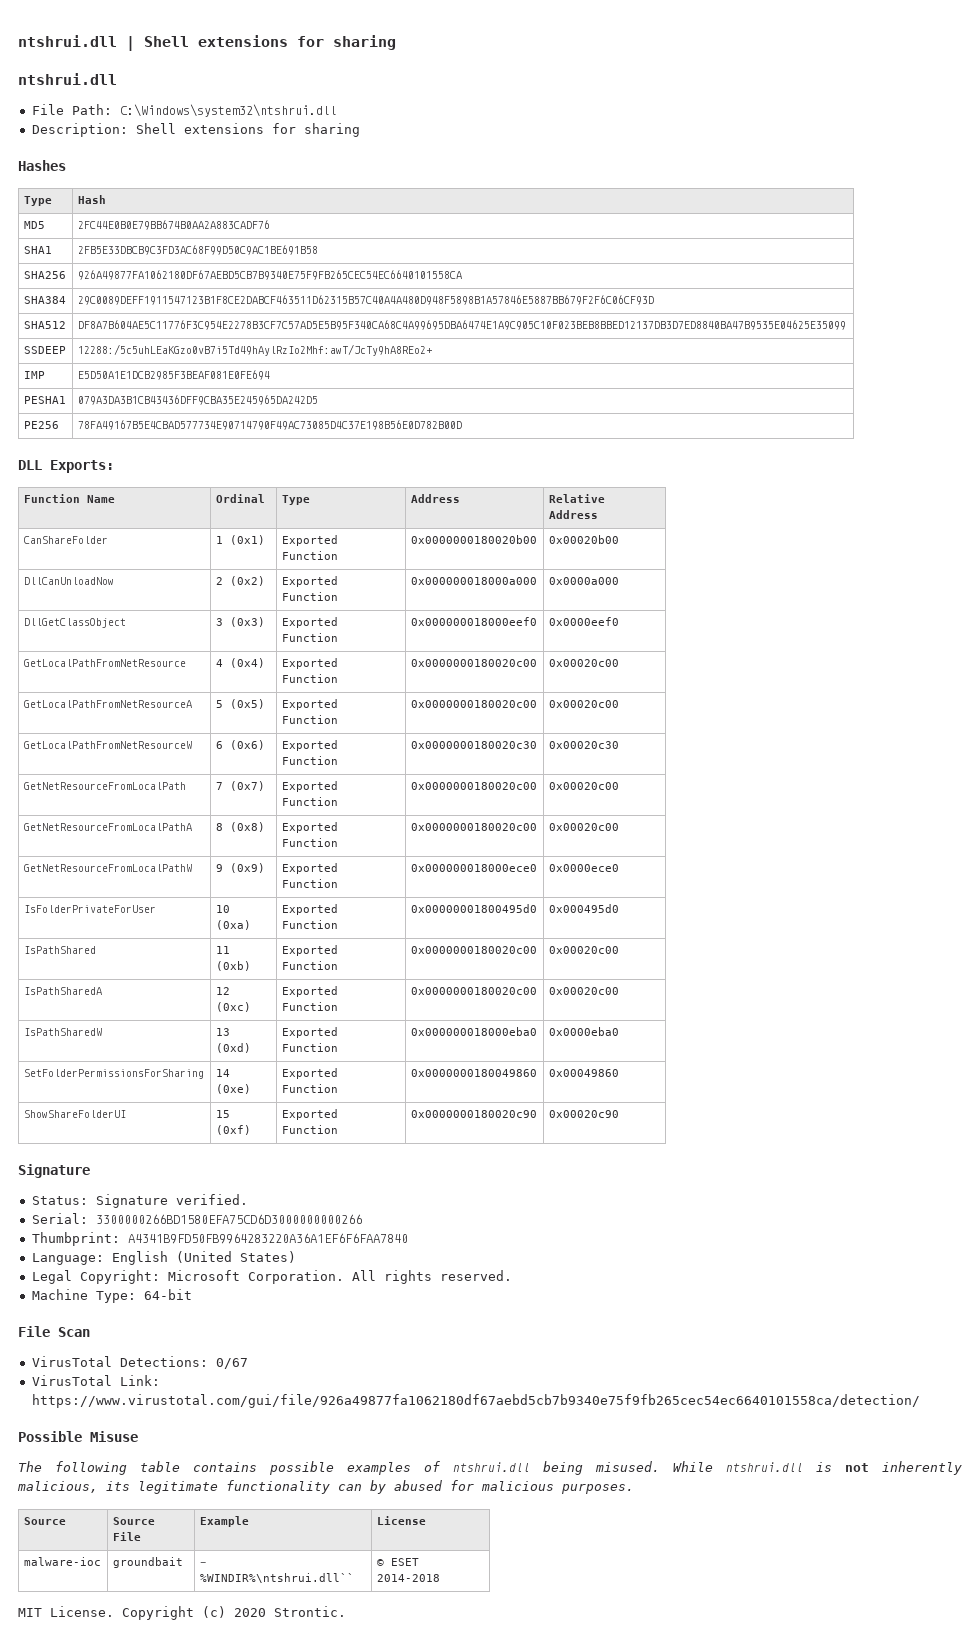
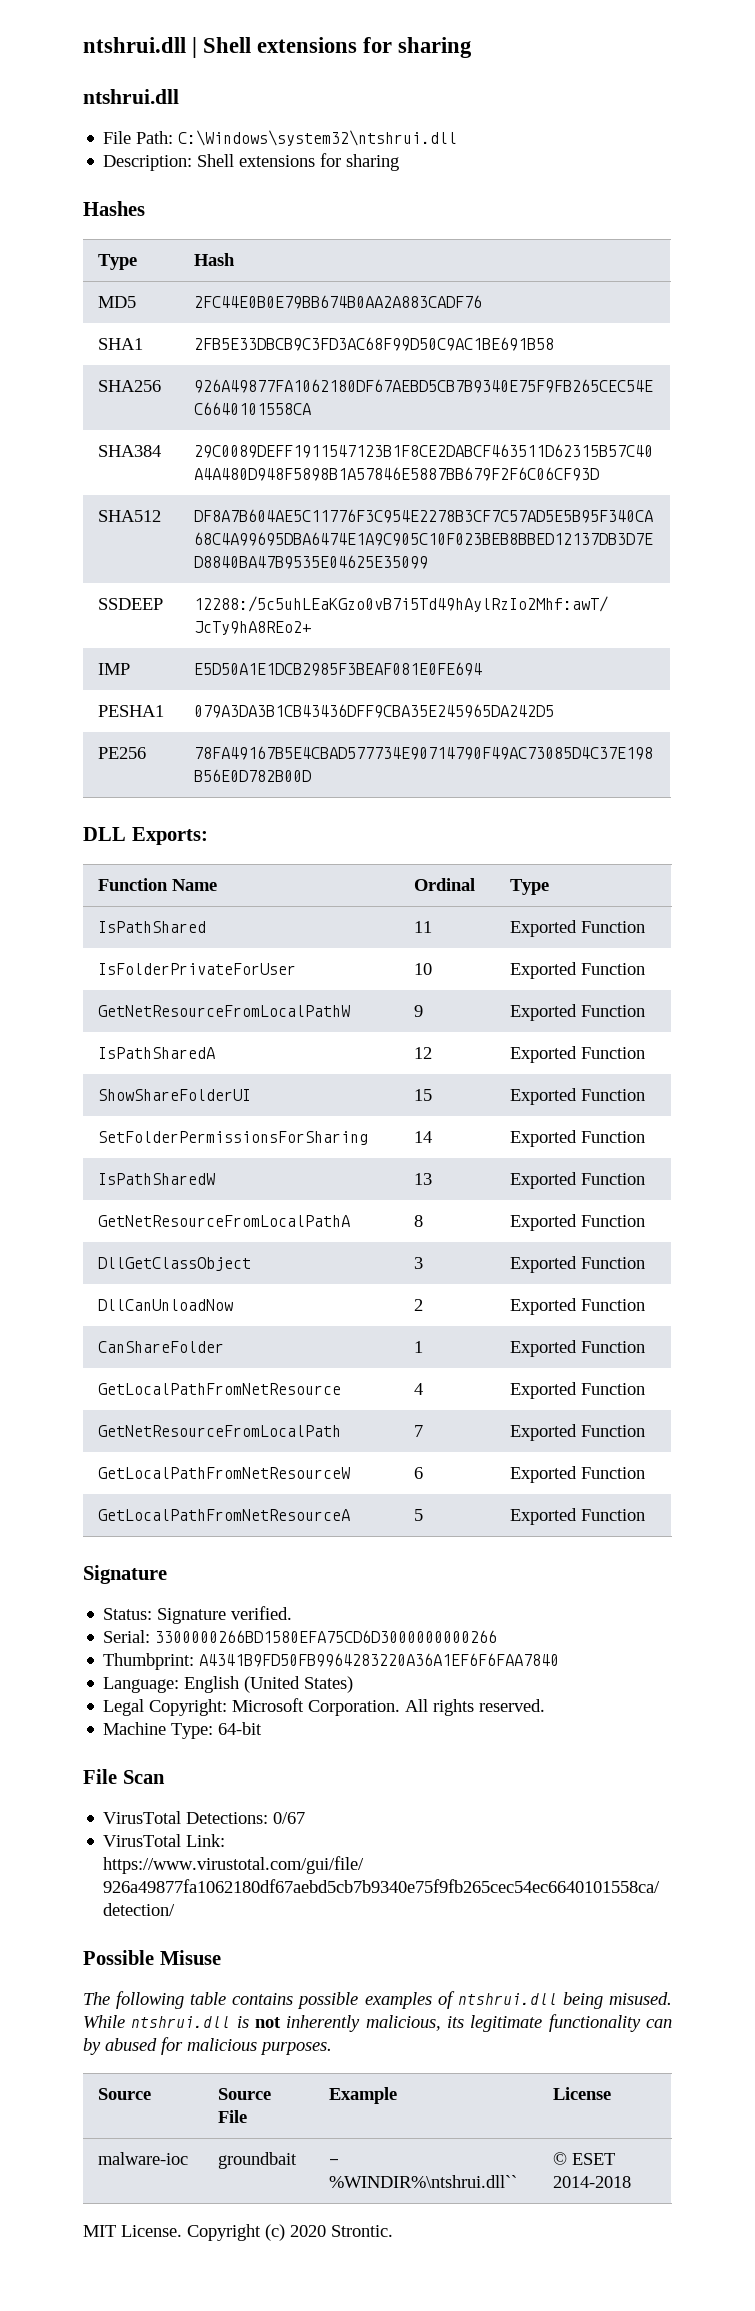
[410,494,460,503] [548,494,605,503] [548,510,598,519] | Address | Relative Address -> [97,921,206,933] [413,921,432,933] [509,920,645,937] [97,963,296,975] [413,963,432,975] [509,962,645,979] [97,1005,350,1017] [413,1005,423,1017] [509,1004,645,1021] [97,1047,215,1059] [413,1047,432,1059] [509,1046,645,1063] [97,1089,251,1101] [413,1089,432,1101] [509,1088,645,1105] [97,1131,368,1145] [413,1131,432,1143] [509,1130,645,1147] [97,1173,215,1185] [413,1173,432,1185] [509,1172,645,1189] [97,1215,350,1227] [413,1215,423,1227] [509,1214,645,1231] [97,1257,251,1271] [413,1257,423,1269] [509,1256,645,1273] [97,1299,233,1311] [413,1299,423,1311] [509,1298,645,1315] // IsPathShared | 11 | Exported Function // IsFolderPrivateForUser | 10 | Exported Function // GetNetResourceFromLocalPathW | 9 | Exported Function // IsPathSharedA | 12 | Exported Function // ShowShareFolderUI | 15 | Exported Function // SetFolderPermissionsForSharing | 14 | Exported Function // IsPathSharedW | 13 | Exported Function // GetNetResourceFromLocalPathA | 8 | Exported Function // DllGetClassObject | 3 | Exported Function // DllCanUnloadNow | 2 | Exported Function
[229,535,265,545] [281,535,338,546] [281,551,338,560] [410,535,537,544] [548,535,619,544] [23,577,114,585] [215,576,265,586] [281,576,338,587] [281,592,338,601] [410,577,537,585] [548,577,619,585] [23,618,126,628] [215,617,265,627] [281,617,338,628] [281,633,338,642] [410,617,537,626] [548,617,619,626] (0x1) | Exported Function | 0x0000000180020b00 | 0x00020b00 // DllCanUnloadNow | 2 (0x2) | Exported Function | 0x000000018000a000 | 0x0000a000 // DllGetClassObject | 3 (0x3) | Exported Function | 0x000000018000eef0 | 0x0000eef0 -> [509,1340,645,1357] | Exported Function
[229,658,265,668] [281,658,338,669] [281,674,338,683] [410,659,537,667] [548,659,619,667] (0x4) | Exported Function | 0x0000000180020c00 | 0x00020c00 -> [509,1382,645,1399] [97,1425,341,1437] [413,1425,423,1437] [509,1424,645,1441] [97,1467,350,1479] [413,1467,423,1479] [509,1466,645,1483] | Exported Function // GetNetResourceFromLocalPath | 7 | Exported Function // GetLocalPathFromNetResourceW | 6 | Exported Function
[229,699,265,709] [281,699,338,710] [281,715,338,724] [410,700,537,708] [548,700,619,708] [23,741,192,749] [215,740,265,750] [281,740,338,751] [281,756,338,765] [410,741,537,749] [548,741,619,749] [23,782,186,790] [215,781,265,791] [281,781,338,792] [281,797,338,806] [410,782,537,790] [548,782,619,790] [23,823,192,831] [215,822,265,832] [281,822,338,833] [281,838,338,847] [410,823,537,831] [548,823,619,831] [23,864,192,872] [215,863,265,873] [281,863,338,874] [281,879,338,888] [410,864,537,872] [548,864,619,872] [23,905,156,913] [215,905,230,913] [215,920,251,930] [281,904,338,915] [281,920,338,929] [410,904,537,913] [548,904,619,913] [23,946,96,954] [215,946,230,954] [215,961,251,971] [281,945,338,956] [281,961,338,970] [410,946,537,954] [548,946,619,954] [23,987,102,995] [215,987,230,995] [215,1002,251,1012] [281,986,338,997] [281,1002,338,1011] [410,987,537,995] [548,987,619,995] [23,1028,102,1036] [215,1028,230,1036] [215,1043,251,1053] [281,1027,338,1038] [281,1043,338,1052] [410,1027,537,1036] [548,1027,619,1036] [23,1069,204,1079] [215,1069,230,1077] [215,1084,251,1094] [281,1068,338,1079] [281,1084,338,1093] [410,1069,537,1077] [548,1069,619,1077] [23,1110,126,1118] [215,1110,230,1118] [215,1125,251,1135] [281,1109,338,1120] [281,1125,338,1134] [410,1110,537,1118] [548,1110,619,1118] (0x5) | Exported Function | 0x0000000180020c00 | 0x00020c00 // GetLocalPathFromNetResourceW | 6 (0x6) | Exported Function | 0x0000000180020c30 | 0x00020c30 // GetNetResourceFromLocalPath | 7 (0x7) | Exported Function | 0x0000000180020c00 | 0x00020c00 // GetNetResourceFromLocalPathA | 8 (0x8) | Exported Function | 0x0000000180020c00 | 0x00020c00 // GetNetResourceFromLocalPathW | 9 (0x9) | Exported Function | 0x000000018000ece0 | 0x0000ece0 // IsFolderPrivateForUser | 10 (0xa) | Exported Function | 0x00000001800495d0 | 0x000495d0 // IsPathShared | 11 (0xb) | Exported Function | 0x0000000180020c00 | 0x00020c00 // IsPathSharedA | 12 (0xc) | Exported Function | 0x0000000180020c00 | 0x00020c00 // IsPathSharedW | 13 (0xd) | Exported Function | 0x000000018000eba0 | 0x0000eba0 // SetFolderPermissionsForSharing | 14 (0xe) | Exported Function | 0x0000000180049860 | 0x00049860 // ShowShareFolderUI | 15 (0xf) | Exported Function | 0x0000000180020c90 | 0x00020c90 -> [509,1508,645,1525] | Exported Function

